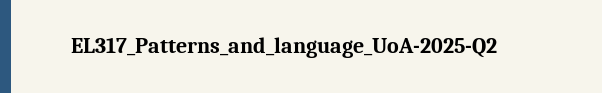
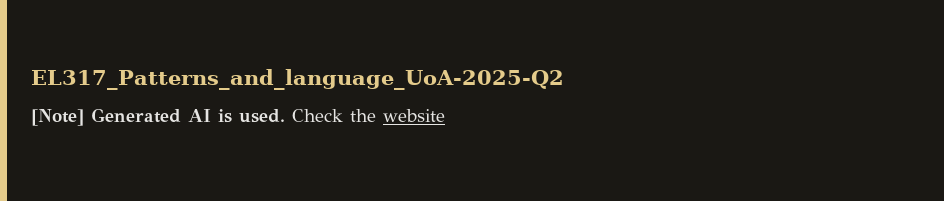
(497, 47) none -> [31,108,445,126] // [Note] Generated AI is used. Check the website

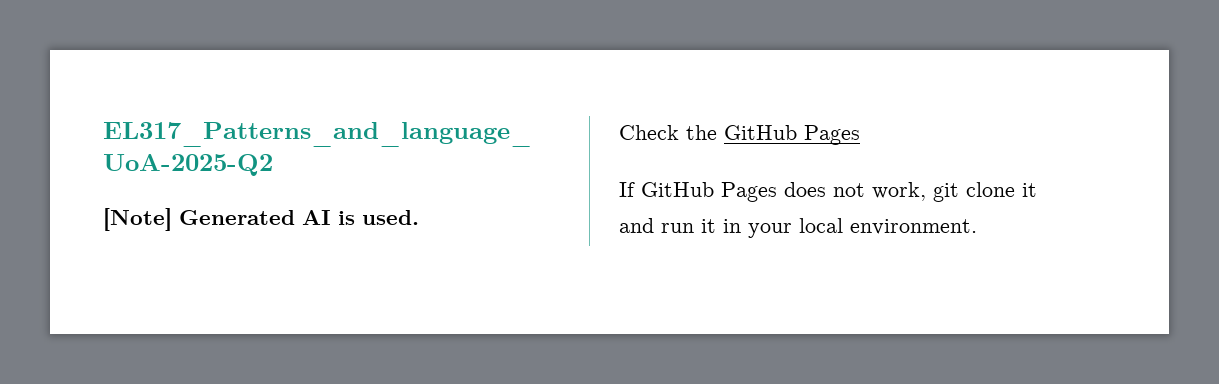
(285, 116) none -> (419, 217) //
[383,109,445,122] website -> [724,125,860,145] [619,182,1037,202] [619,218,977,238] GitHub Pages // If GitHub Pages does not work, git clone it and run it in your local environment.

